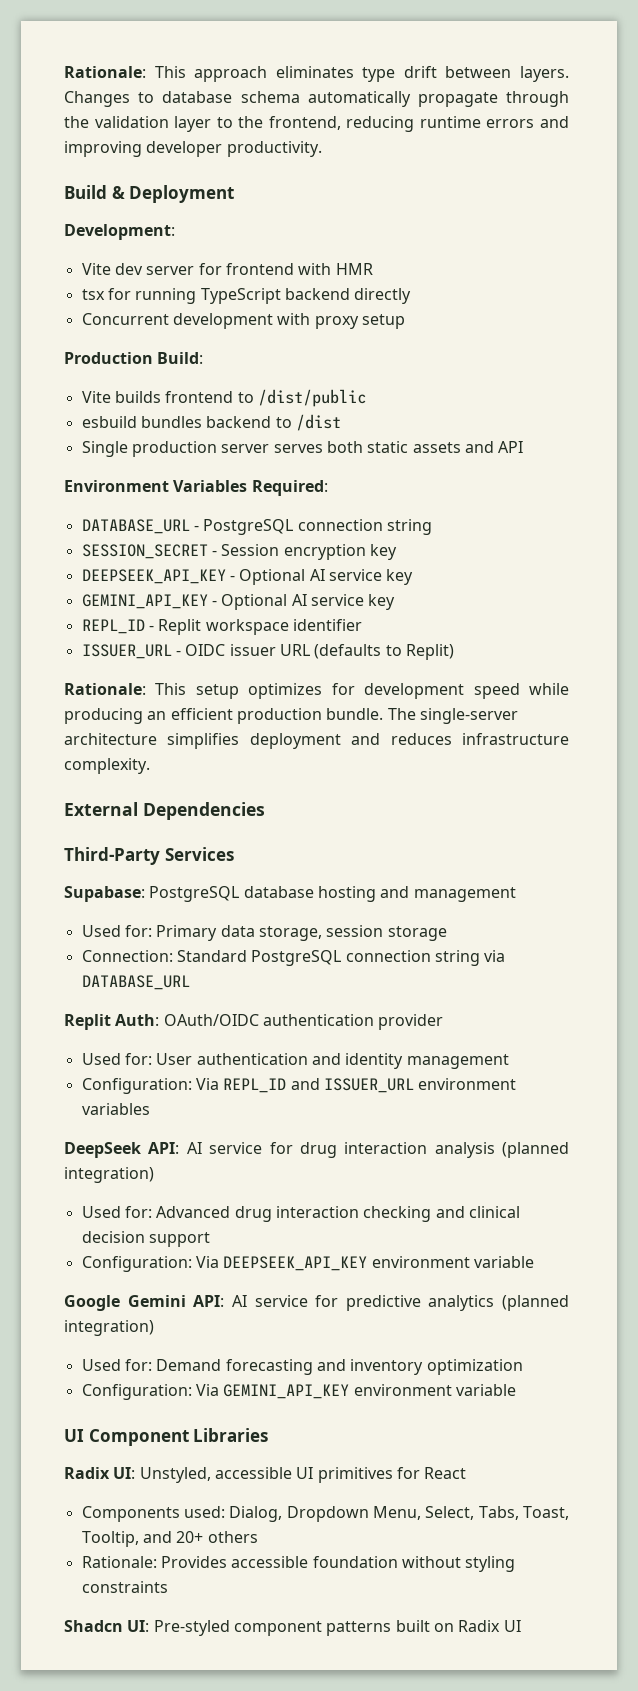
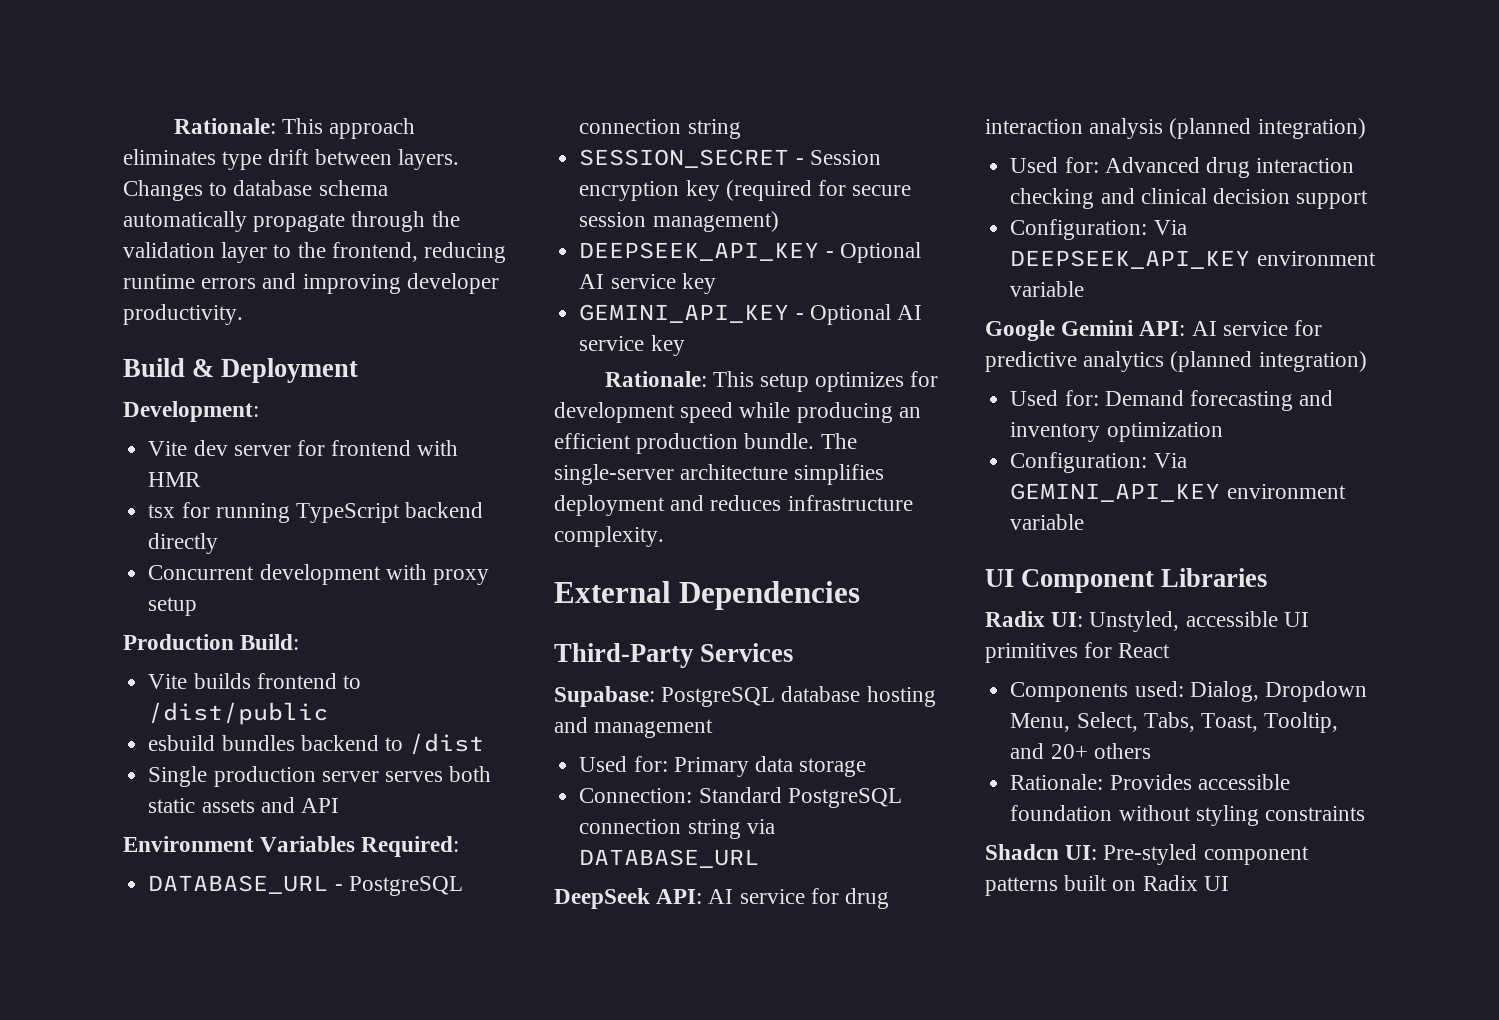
(397, 552) none -> [725,180,912,201] [579,211,779,232] (required for secure session management)
[81,619,362,635] [81,644,454,660] // REPL_ID - Replit workspace identifier // ISSUER_URL - OIDC issuer URL (defaults to Replit) -> (685, 345) none
[258,925,384,941] storage, session -> (793, 764) none
[64,1014,444,1030] [81,1053,509,1069] [81,1078,517,1094] [81,1103,150,1115] // Replit Auth: OAuth/OIDC authentication provider // Used for: User authentication and identity management // Configuration: Via REPL_ID and ISSUER_URL environment variables -> (760, 858) none

